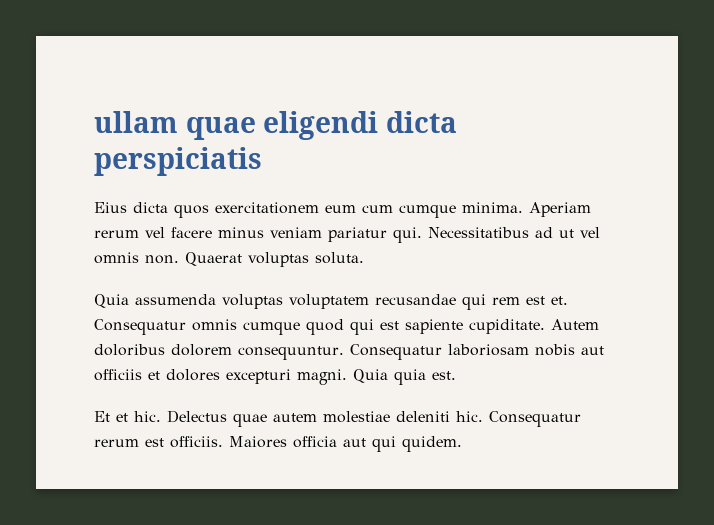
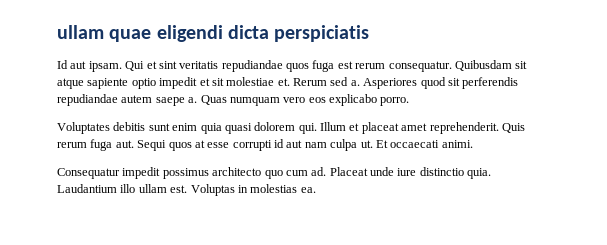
[94,202,591,218] [94,227,600,243] [94,252,364,267] [94,294,568,310] [94,319,599,335] [94,344,604,360] [94,369,456,385] [94,410,581,427] [94,436,462,452] Eius dicta quos exercitationem eum cum cumque minima. Aperiam rerum vel facere minus veniam pariatur qui. Necessitatibus ad ut vel omnis non. Quaerat voluptas soluta. // Quia assumenda voluptas voluptatem recusandae qui rem est et. Consequatur omnis cumque quod qui est sapiente cupiditate. Autem doloribus dolorem consequuntur. Consequatur laboriosam nobis aut officiis et dolores excepturi magni. Quia quia est. // Et et hic. Delectus quae autem molestiae deleniti hic. Consequatur rerum est officiis. Maiores officia aut qui quidem. -> [57,60,528,72] [57,77,519,89] [57,94,410,106] [57,122,525,134] [57,139,473,151] [57,167,492,179] [57,184,316,196] Id aut ipsam. Qui et sint veritatis repudiandae quos fuga est rerum consequatur. Quibusdam sit atque sapiente optio impedit et sit molestiae et. Rerum sed a. Asperiores quod sit perferendis repudiandae autem saepe a. Quas numquam vero eos explicabo porro. // Voluptates debitis sunt enim quia quasi dolorem qui. Illum et placeat amet reprehenderit. Quis rerum fuga aut. Sequi quos at esse corrupti id aut nam culpa ut. Et occaecati animi. // Consequatur impedit possimus architecto quo cum ad. Placeat unde iure distinctio quia. Laudantium illo ullam est. Voluptas in molestias ea.

